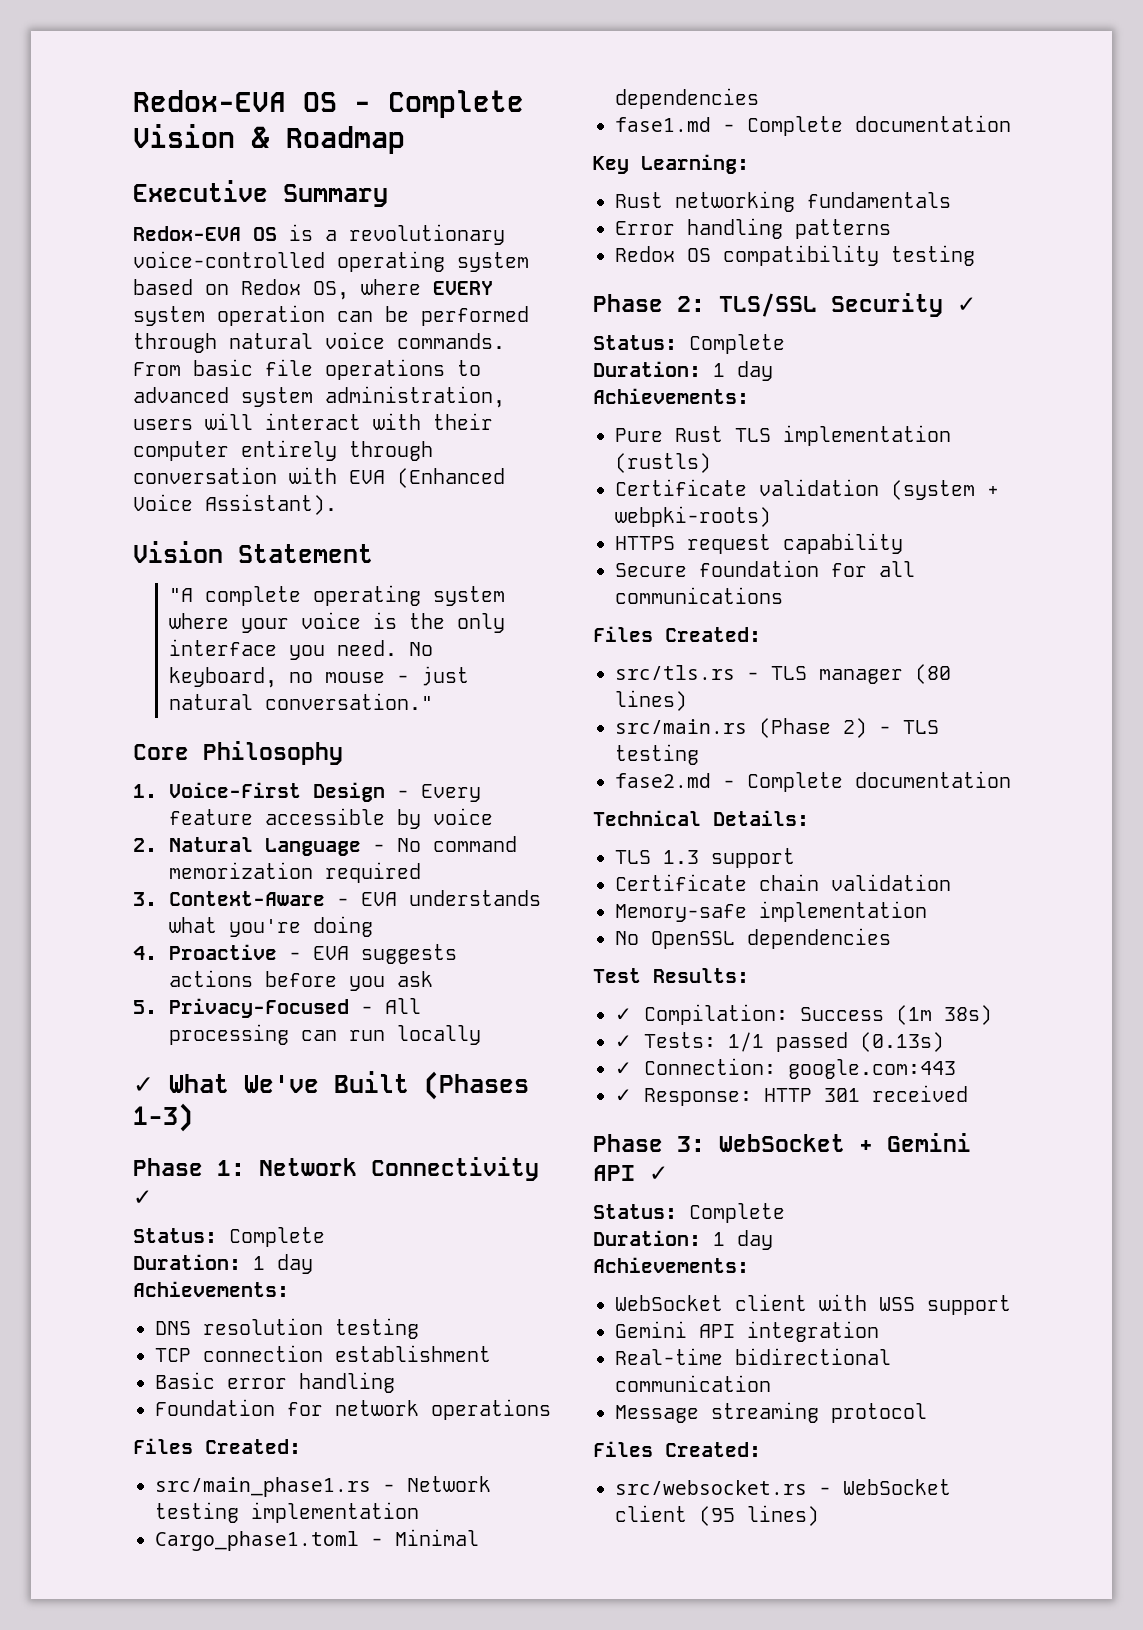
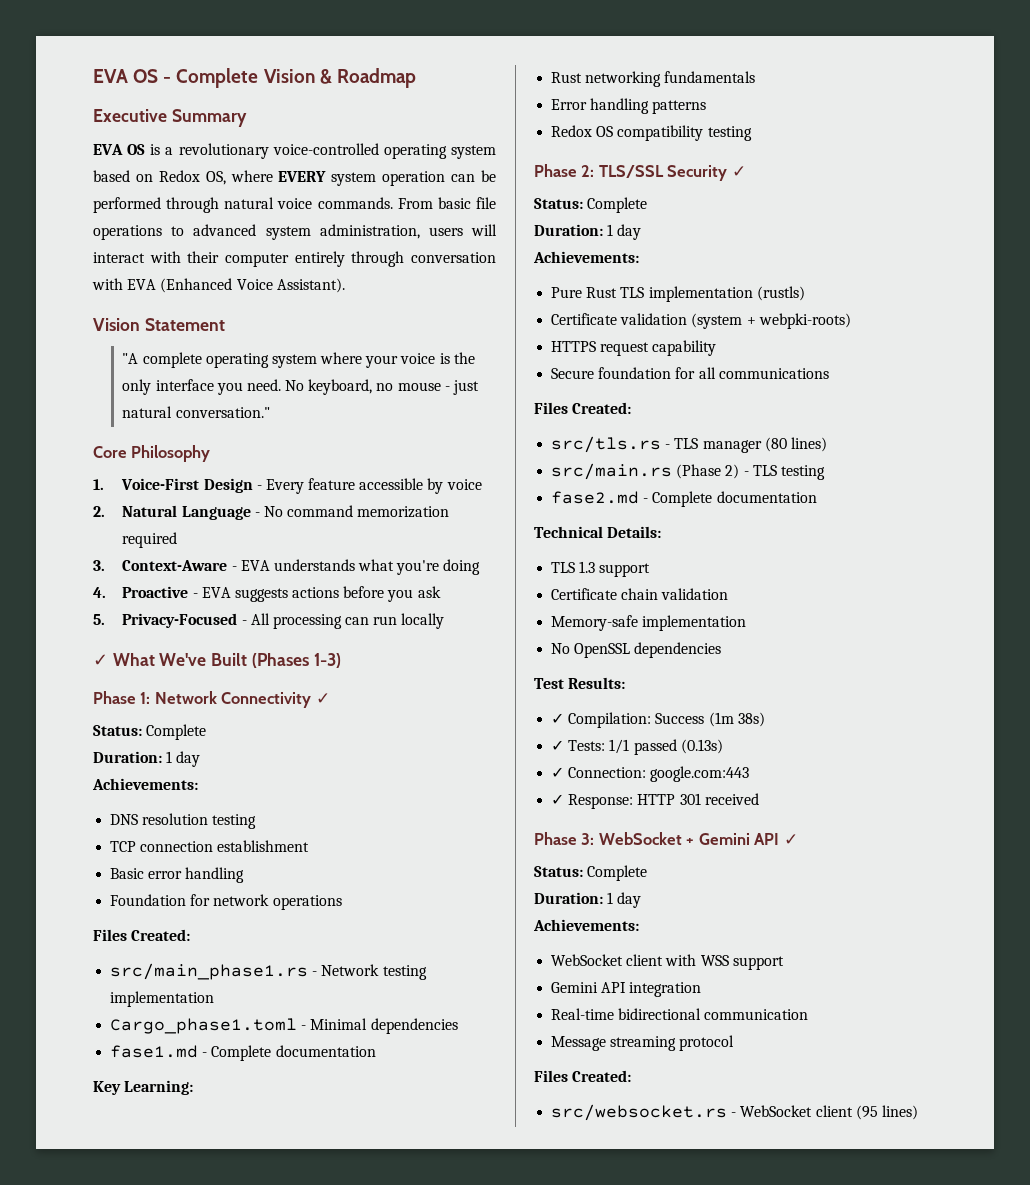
[133,90,286,112] Redox-EVA -> [93,69,128,83] EVA
[133,226,241,241] Redox-EVA -> [93,144,123,155] EVA

